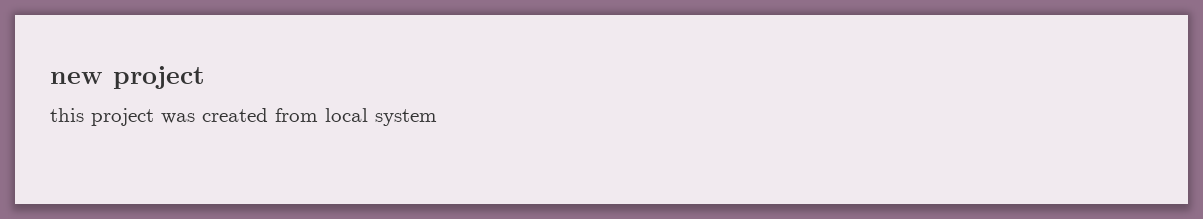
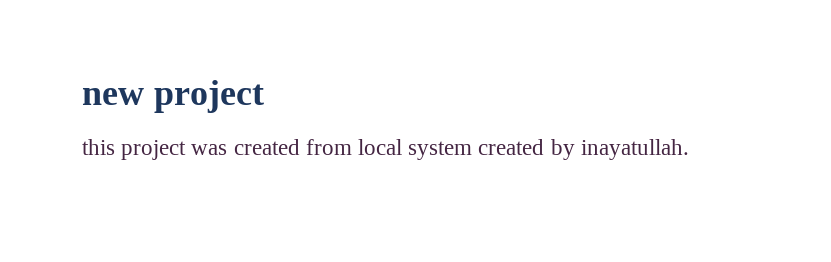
(437, 117) none -> [478,139,689,160] created by inayatullah.

